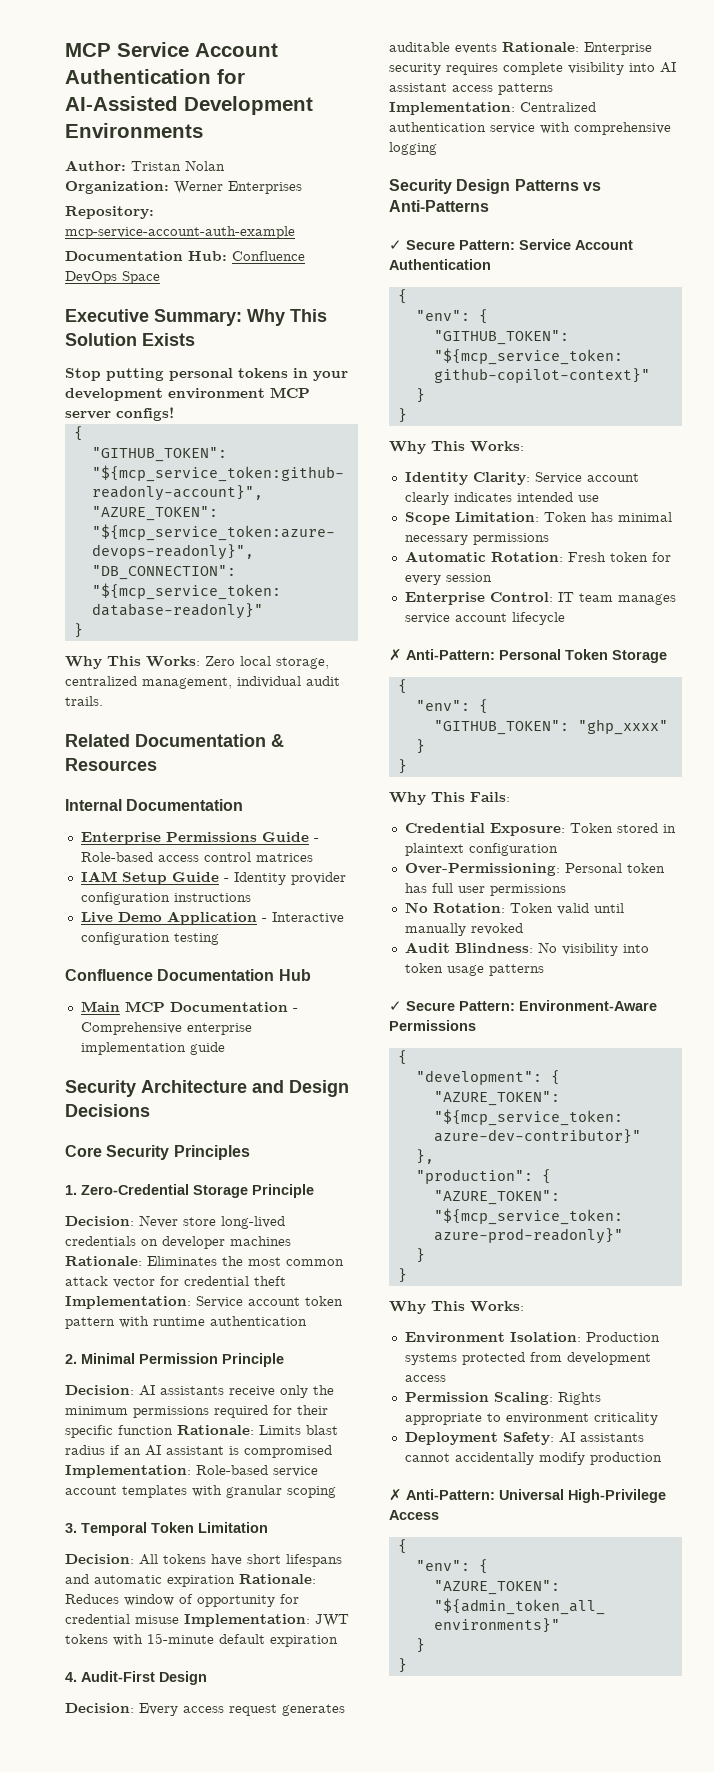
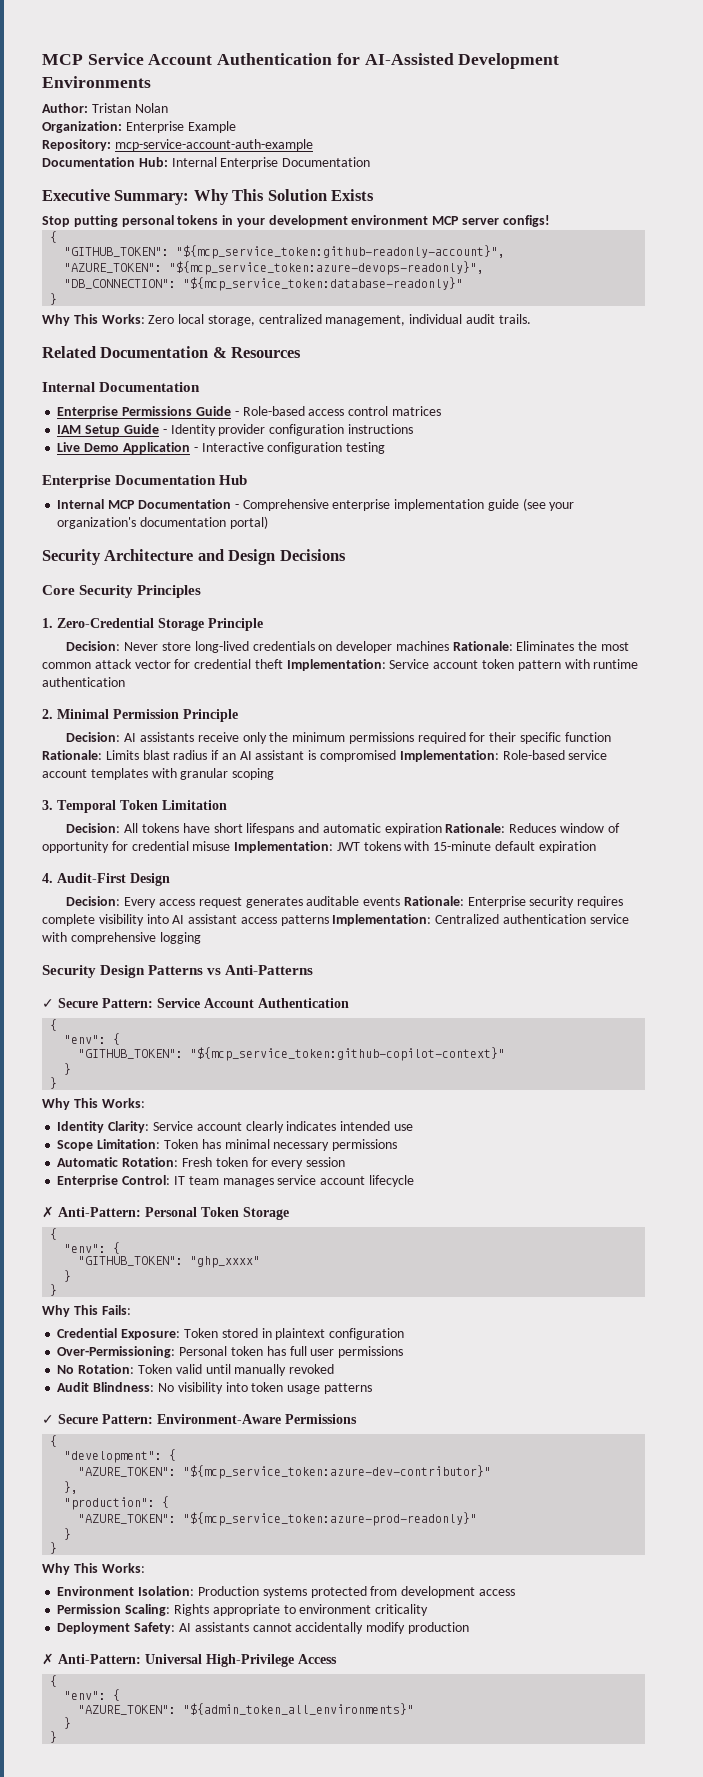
[174,181,302,194] Werner Enterprises -> [125,121,236,133] Enterprise Example
[232,251,305,261] [65,271,160,284] Confluence DevOps Space -> [171,157,371,169] Internal Enterprise Documentation
[65,969,153,981] Confluence -> [42,475,111,488] Enterprise
[80,1001,120,1012] Main -> [57,499,105,509] Internal
(225, 1048) none -> [522,498,575,511] [57,516,268,529] (see your organization's documentation portal)

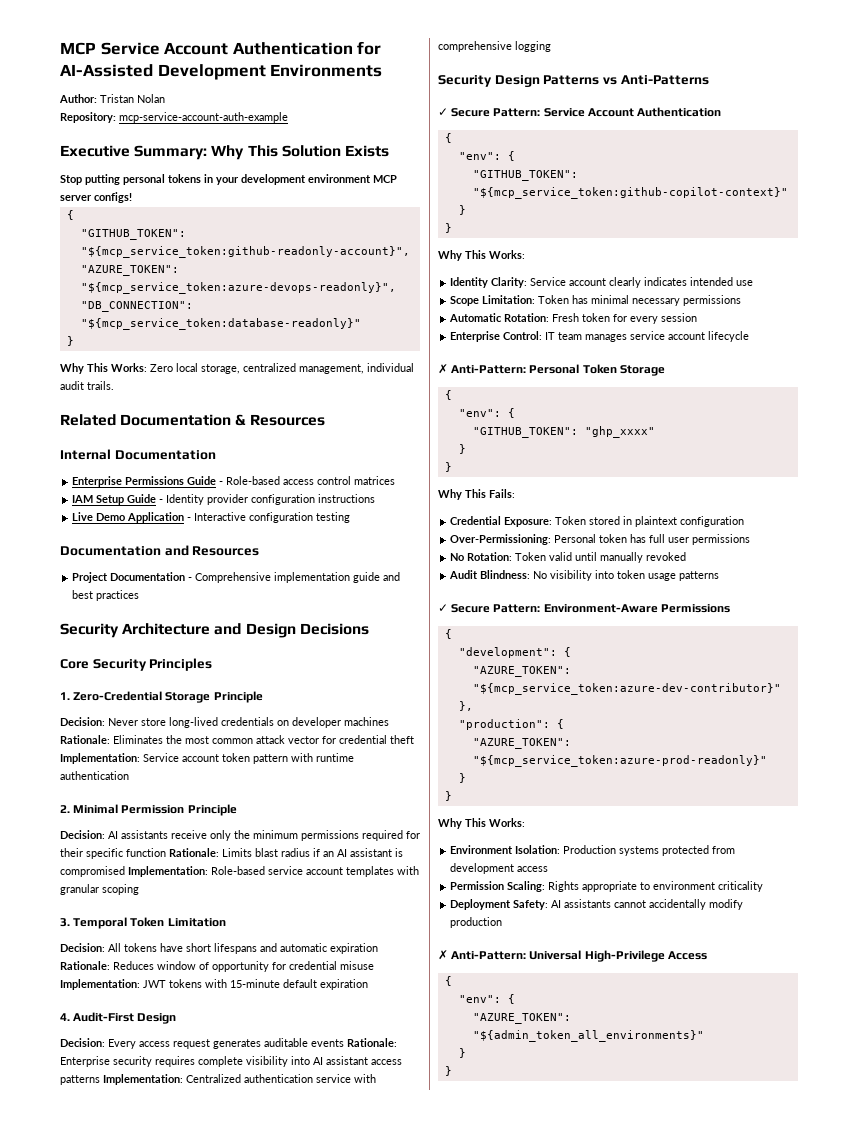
[42,121,236,133] // Organization: Enterprise Example -> (165, 98) none
[42,157,371,169] // Documentation Hub: Internal Enterprise Documentation -> (288, 117) none
[42,475,248,488] [57,499,136,509] Enterprise Documentation Hub // Internal MCP -> [60,545,260,556] [72,572,109,583] Documentation and Resources // Project
[332,499,391,511] enterprise -> (272, 577) none
[522,498,575,511] [57,516,268,529] (see your organization's documentation portal) -> [383,572,401,581] [72,590,140,601] and best practices

